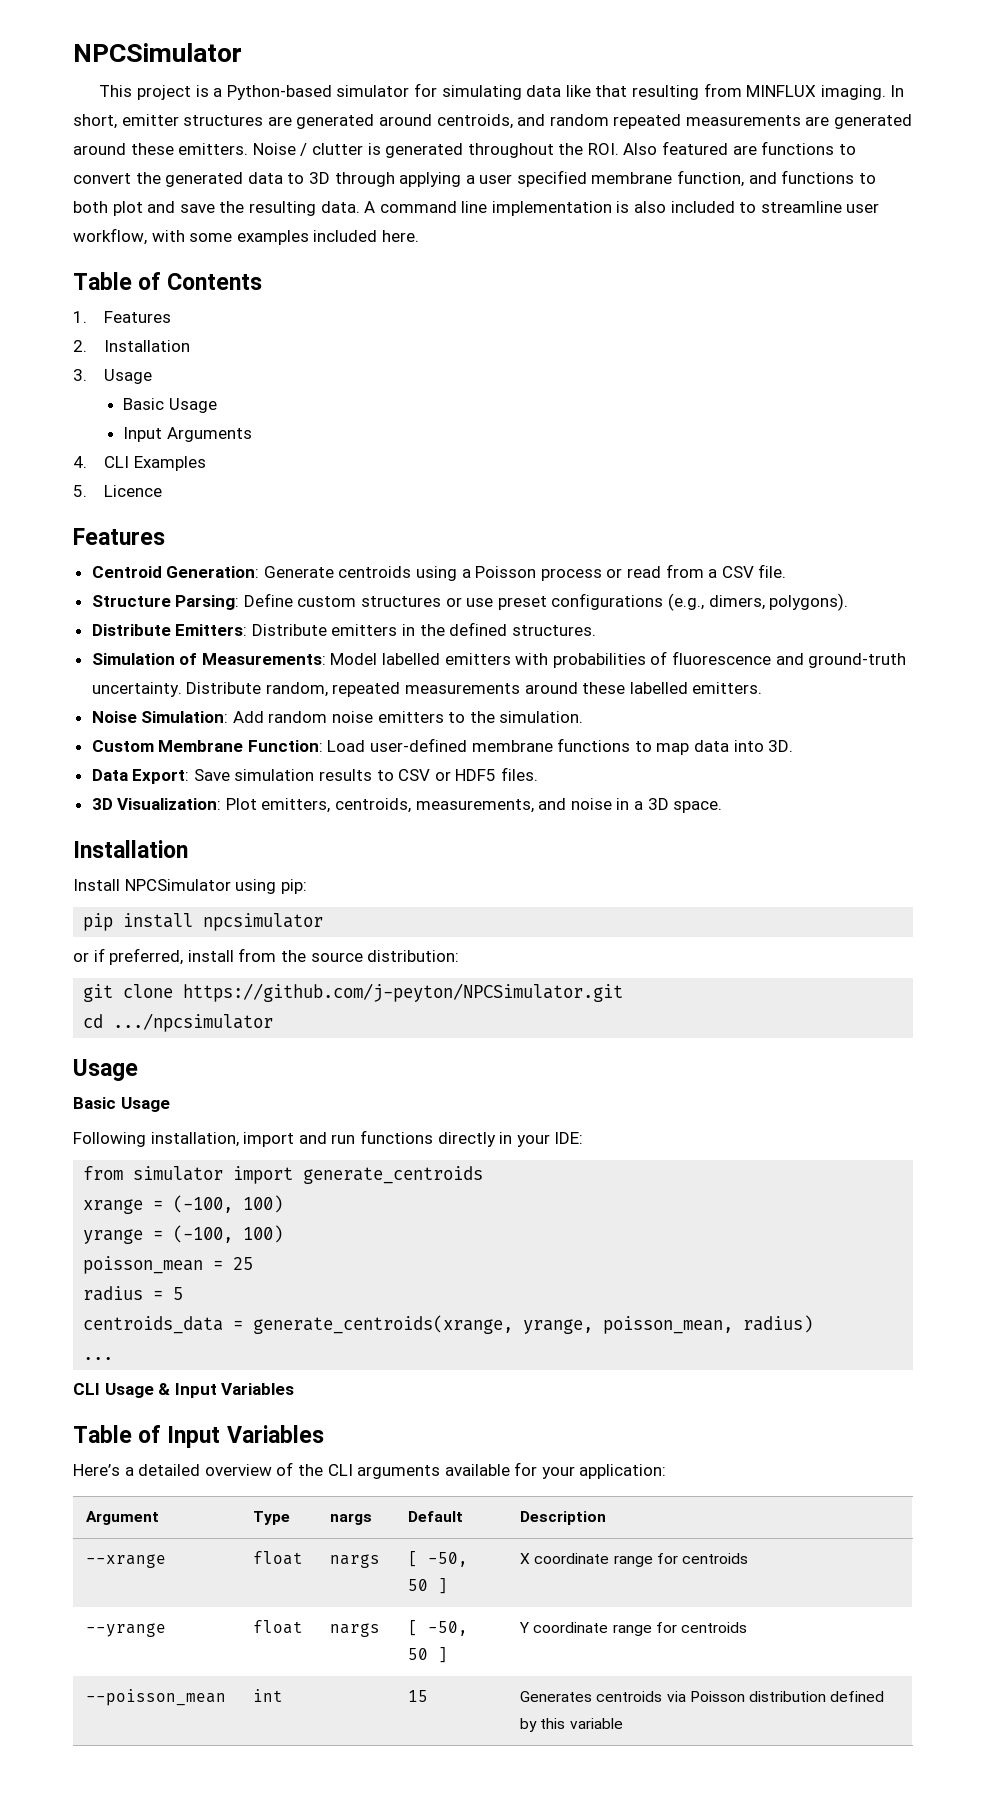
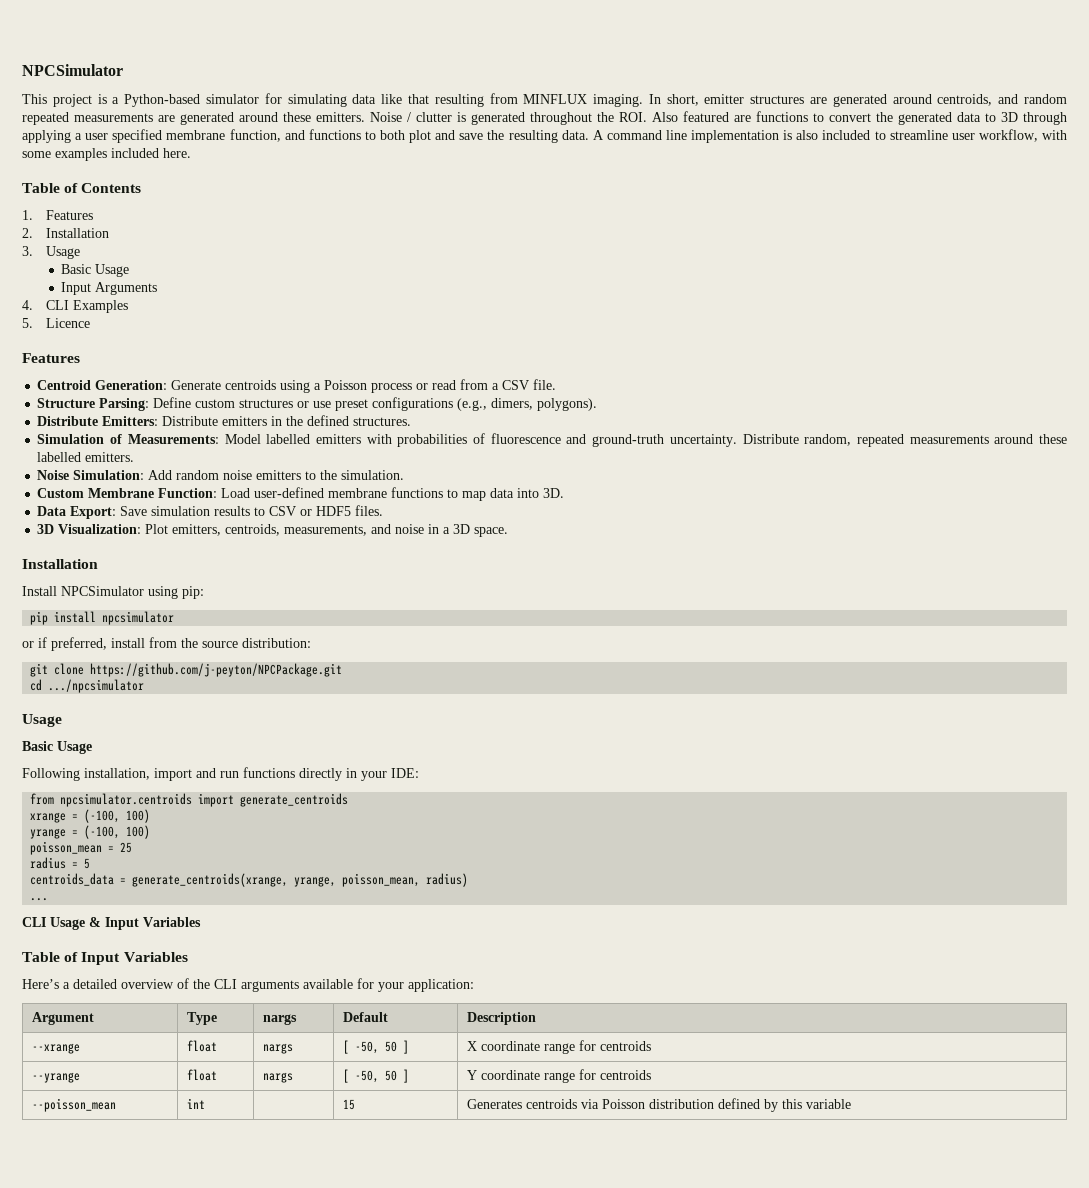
[183,983,624,1002] https://github.com/j-peyton/NPCSimulator.git -> [90,663,343,677] https://github.com/j-peyton/NPCPackage.git
[133,1166,224,1181] simulator -> [60,793,193,807] npcsimulator.centroids

